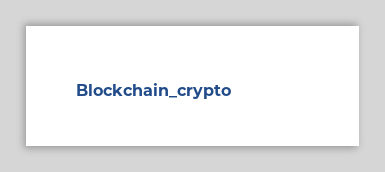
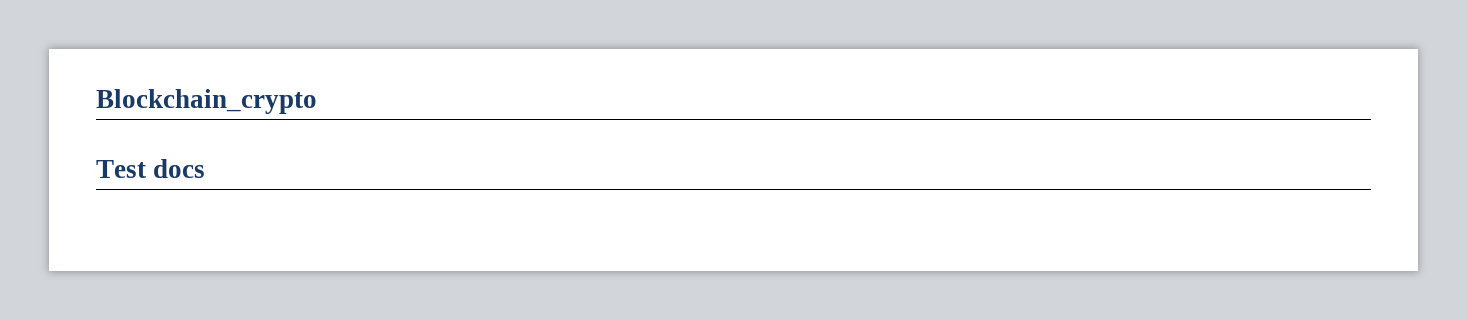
(231, 91) none -> [96,159,206,178] // Test docs

